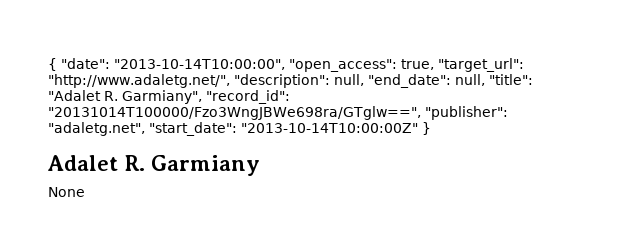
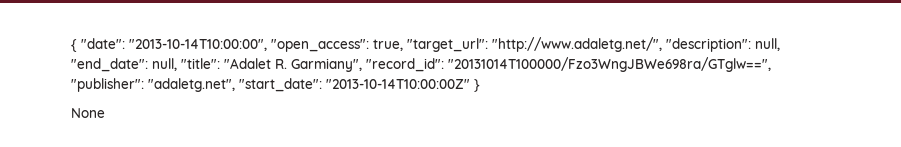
[47,155,261,176] // Adalet R. Garmiany -> (480, 85) none

